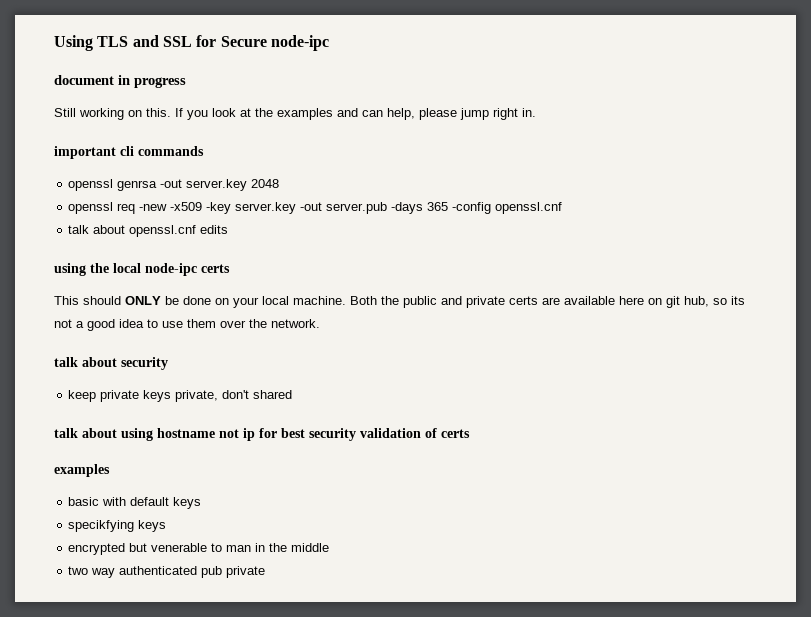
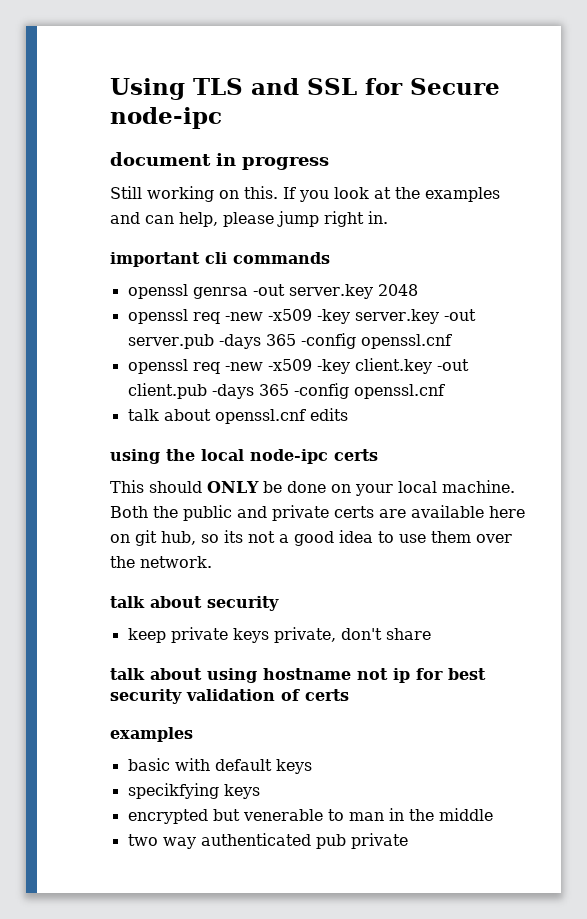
(563, 208) none -> [127,358,469,374] [127,383,445,399] // openssl req -new -x509 -key client.key -out client.pub -days 365 -config openssl.cnf
[253,390,293,399] shared -> [385,628,431,640] share

